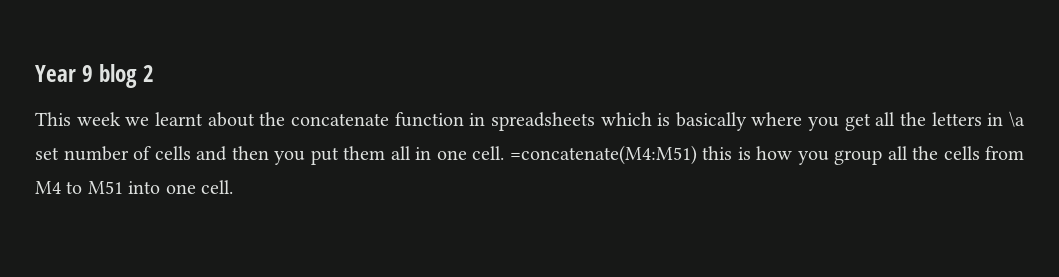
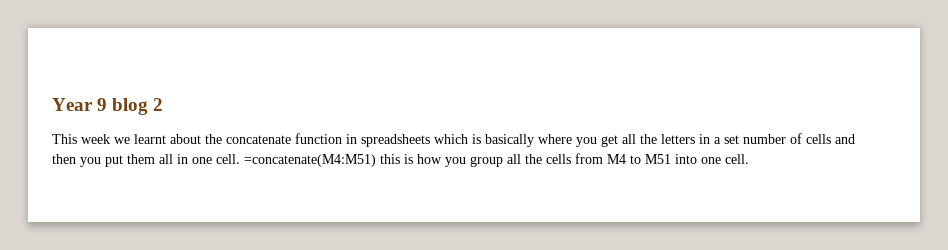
[1008,111,1025,127] \a -> [714,137,721,144] a

